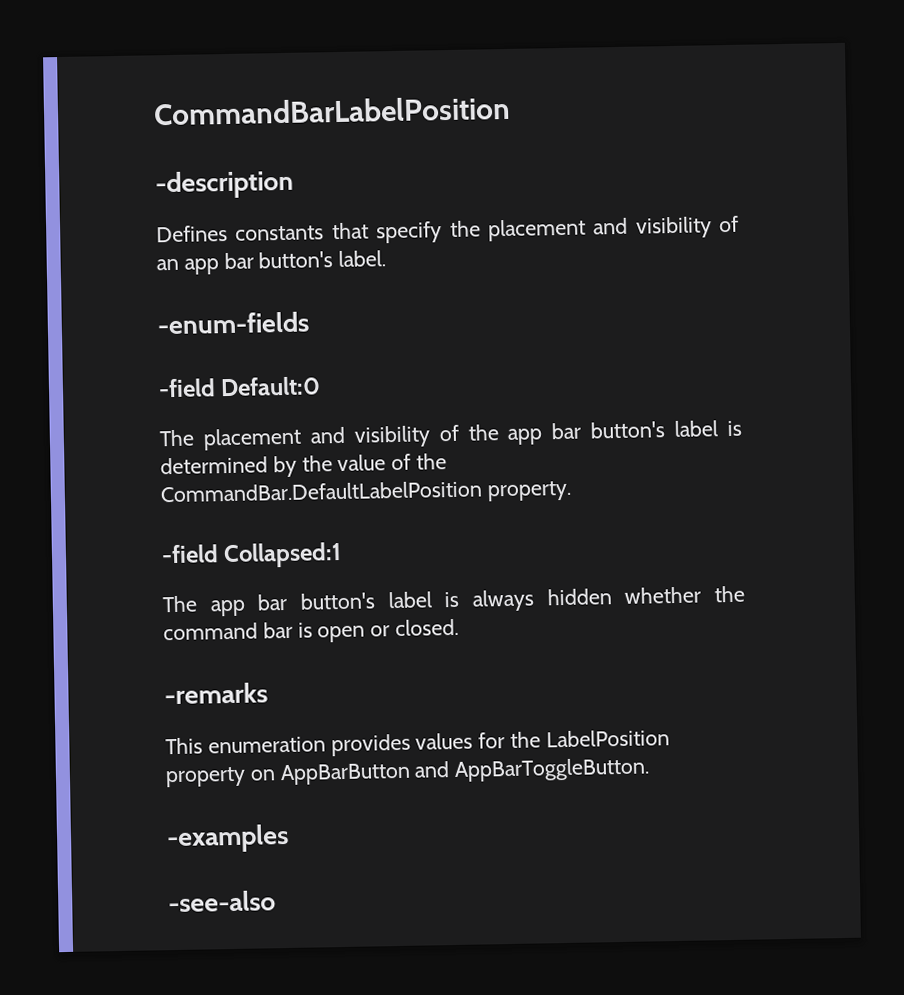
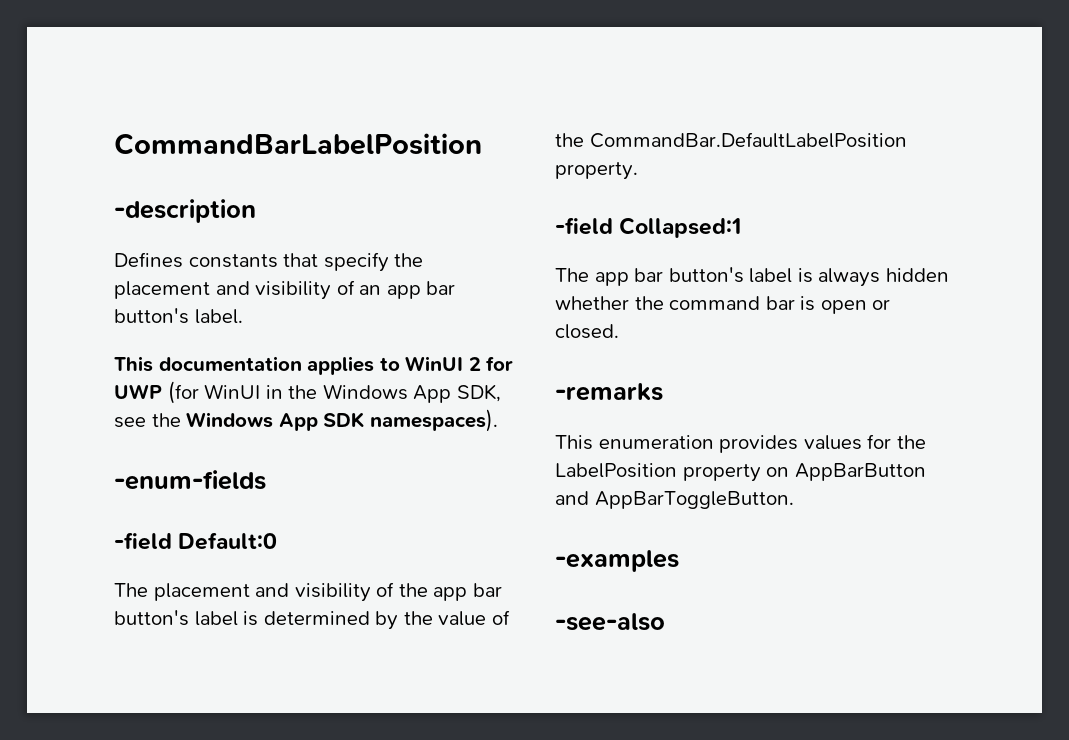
(387, 258) none -> [114,356,514,375] [114,381,501,404] [114,409,498,432] // This documentation applies to WinUI 2 for UWP (for WinUI in the Windows App SDK, see the Windows App SDK namespaces).

